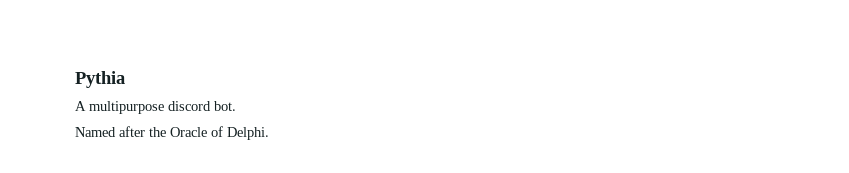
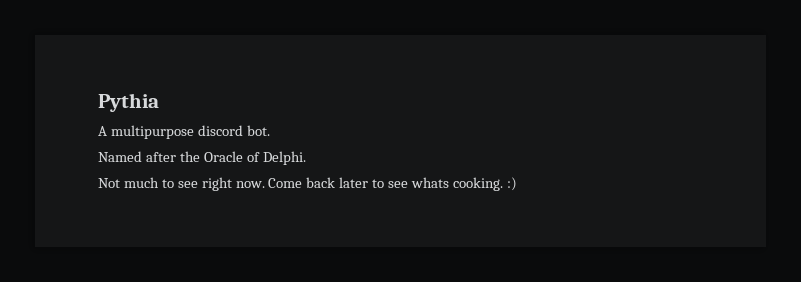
(269, 133) none -> [98,177,517,191] // Not much to see right now. Come back later to see whats cooking. :)

